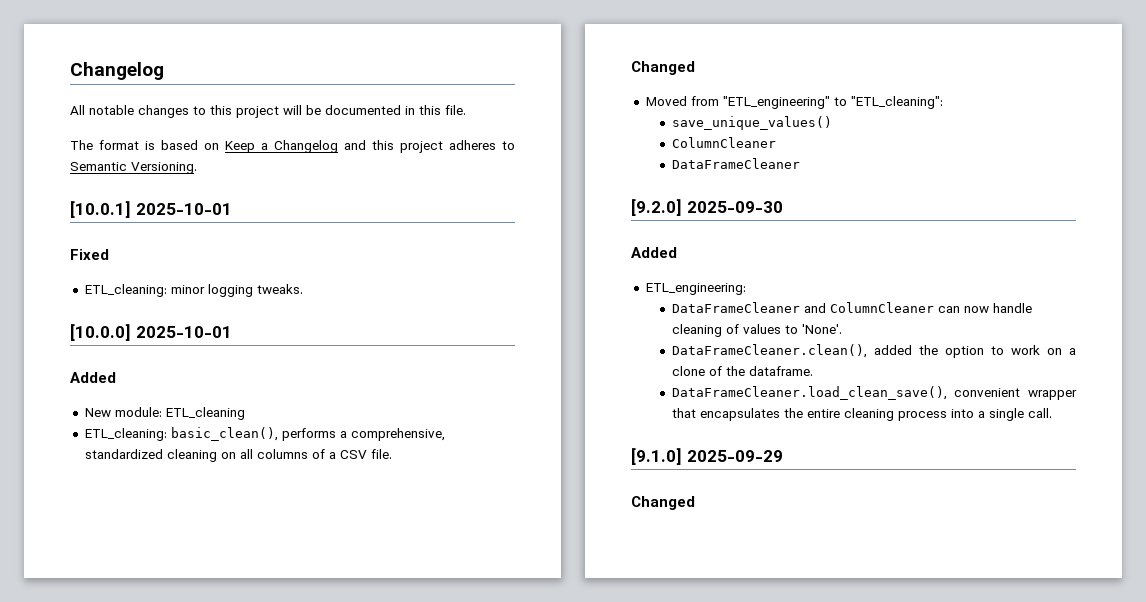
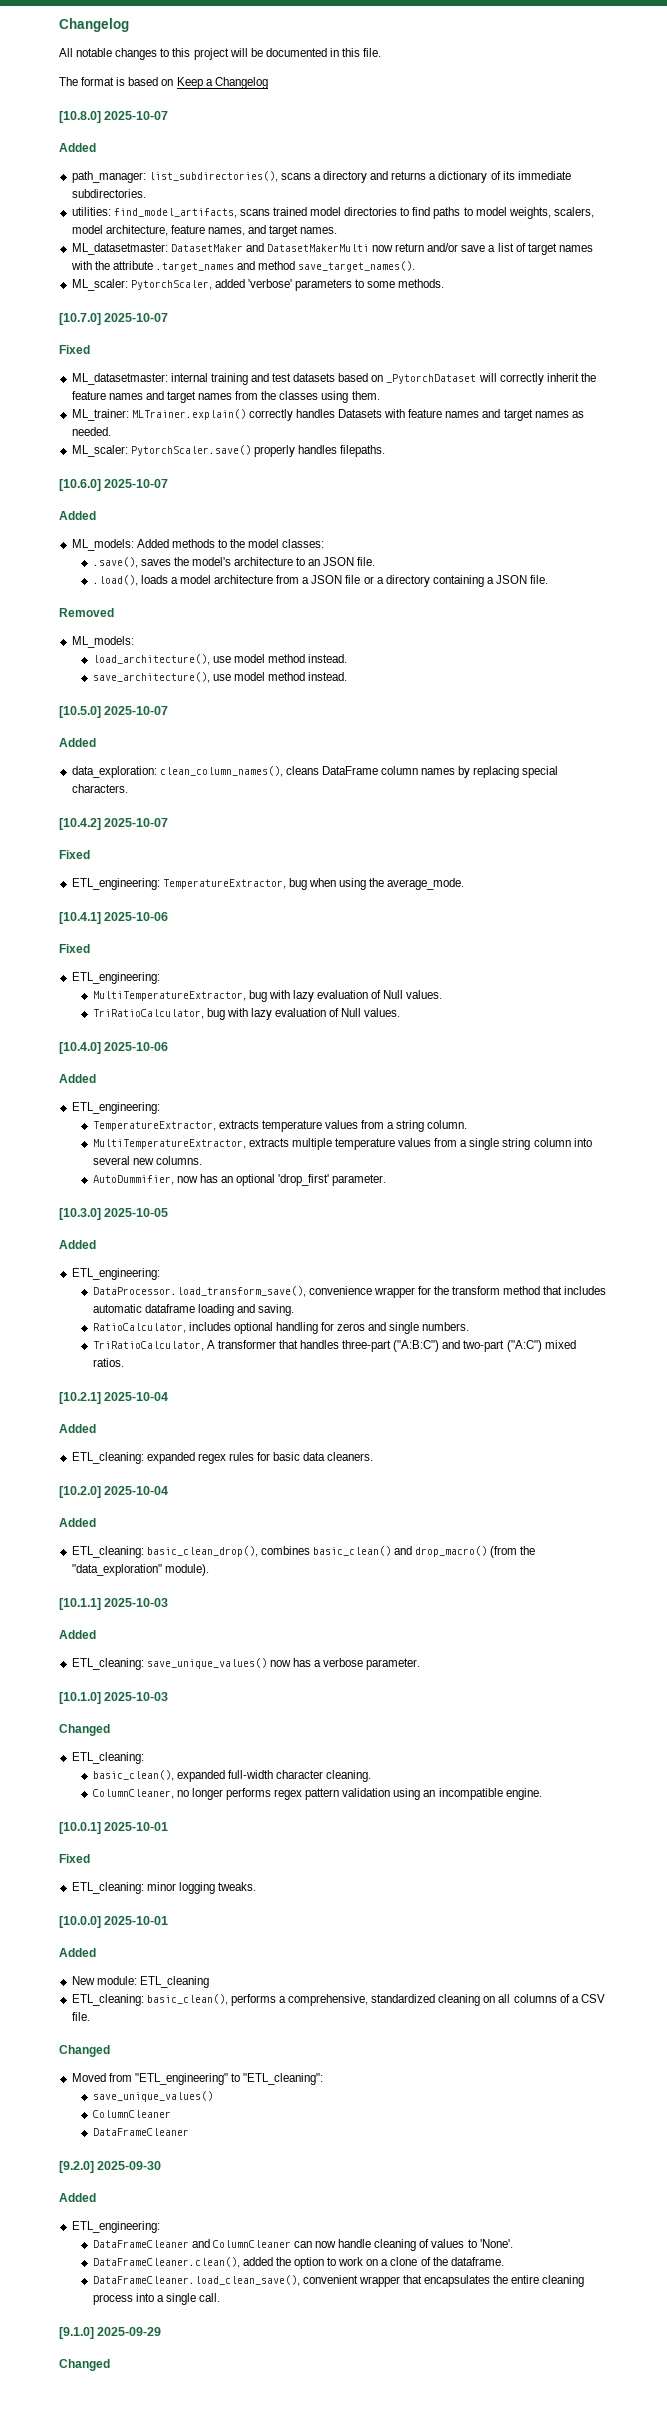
[344,140,515,153] [70,162,197,174] and this project adheres to Semantic Versioning. -> [59,111,169,123] [59,143,96,152] [71,171,571,183] [71,189,146,198] [71,207,594,219] [71,225,338,237] [71,243,593,255] [70,261,416,272] [71,279,445,291] [59,313,169,325] [59,345,90,354] [71,373,596,385] [71,391,380,403] [71,409,584,421] [71,427,111,436] [71,445,386,457] [59,479,169,491] [59,511,96,520] [71,539,325,551] [92,557,376,568] [92,575,549,587] [59,608,114,617] [71,636,134,648] [92,654,348,665] [92,672,348,683] [59,706,169,718] [59,738,96,747] [71,766,559,778] [71,784,128,793] [59,818,169,830] [59,850,90,859] [71,878,465,890] [59,912,169,924] [59,944,90,953] [71,972,160,984] [92,990,443,1002] [92,1008,401,1020] [59,1042,169,1054] [59,1074,96,1083] [71,1102,160,1114] [92,1120,468,1132] [92,1138,592,1150] [92,1156,202,1165] [92,1174,387,1186] [59,1208,169,1220] [59,1240,96,1249] [71,1268,160,1280] [92,1286,607,1298] [92,1304,295,1316] [92,1322,470,1334] [92,1340,576,1352] [92,1358,124,1367] [59,1392,169,1404] [59,1424,96,1433] [71,1452,374,1464] [59,1486,169,1498] [59,1518,96,1527] [71,1546,536,1558] [71,1564,209,1576] [59,1598,169,1610] [59,1630,96,1639] [71,1658,421,1670] [59,1692,169,1704] [59,1724,110,1736] [71,1752,144,1764] [92,1770,372,1782] [92,1788,542,1800] // [10.8.0] 2025-10-07 // Added // path_manager: list_subdirectories(), scans a directory and returns a dictionary of its immediate subdirectories. // utilities: find_model_artifacts, scans trained model directories to find paths to model weights, scalers, model architecture, feature names, and target names. // ML_datasetmaster: DatasetMaker and DatasetMakerMulti now return and/or save a list of target names with the attribute .target_names and method save_target_names(). // ML_scaler: PytorchScaler, added 'verbose' parameters to some methods. // [10.7.0] 2025-10-07 // Fixed // ML_datasetmaster: internal training and test datasets based on _PytorchDataset will correctly inherit the feature names and target names from the classes using them. // ML_trainer: MLTrainer.explain() correctly handles Datasets with feature names and target names as needed. // ML_scaler: PytorchScaler.save() properly handles filepaths. // [10.6.0] 2025-10-07 // Added // ML_models: Added methods to the model classes: // .save(), saves the model's architecture to an JSON file. // .load(), loads a model architecture from a JSON file or a directory containing a JSON file. // Removed // ML_models: // load_architecture(), use model method instead. // save_architecture(), use model method instead. // [10.5.0] 2025-10-07 // Added // data_exploration: clean_column_names(), cleans DataFrame column names by replacing special characters. // [10.4.2] 2025-10-07 // Fixed // ETL_engineering: TemperatureExtractor, bug when using the average_mode. // [10.4.1] 2025-10-06 // Fixed // ETL_engineering: // MultiTemperatureExtractor, bug with lazy evaluation of Null values. // TriRatioCalculator, bug with lazy evaluation of Null values. // [10.4.0] 2025-10-06 // Added // ETL_engineering: // TemperatureExtractor, extracts temperature values from a string column. // MultiTemperatureExtractor, extracts multiple temperature values from a single string column into several new columns. // AutoDummifier, now has an optional 'drop_first' parameter. // [10.3.0] 2025-10-05 // Added // ETL_engineering: // DataProcessor.load_transform_save(), convenience wrapper for the transform method that includes automatic dataframe loading and saving. // RatioCalculator, includes optional handling for zeros and single numbers. // TriRatioCalculator, A transformer that handles three-part ("A:B:C") and two-part ("A:C") mixed ratios. // [10.2.1] 2025-10-04 // Added // ETL_cleaning: expanded regex rules for basic data cleaners. // [10.2.0] 2025-10-04 // Added // ETL_cleaning: basic_clean_drop(), combines basic_clean() and drop_macro() (from the "data_exploration" module). // [10.1.1] 2025-10-03 // Added // ETL_cleaning: save_unique_values() now has a verbose parameter. // [10.1.0] 2025-10-03 // Changed // ETL_cleaning: // basic_clean(), expanded full-width character cleaning. // ColumnCleaner, no longer performs regex pattern validation using an incompatible engine.

